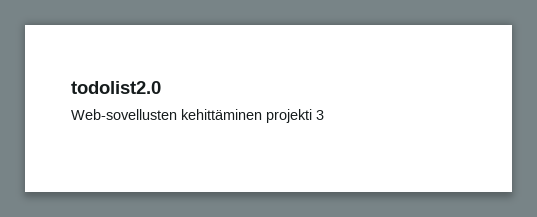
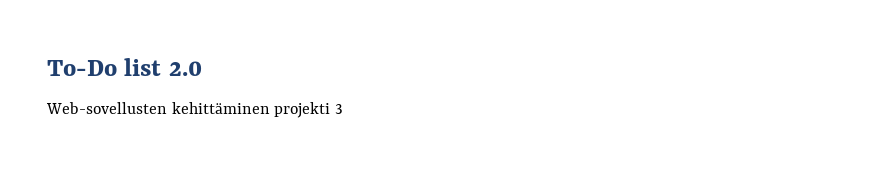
[71,81,161,94] todolist2.0 -> [47,58,202,76] To-Do list 2.0

